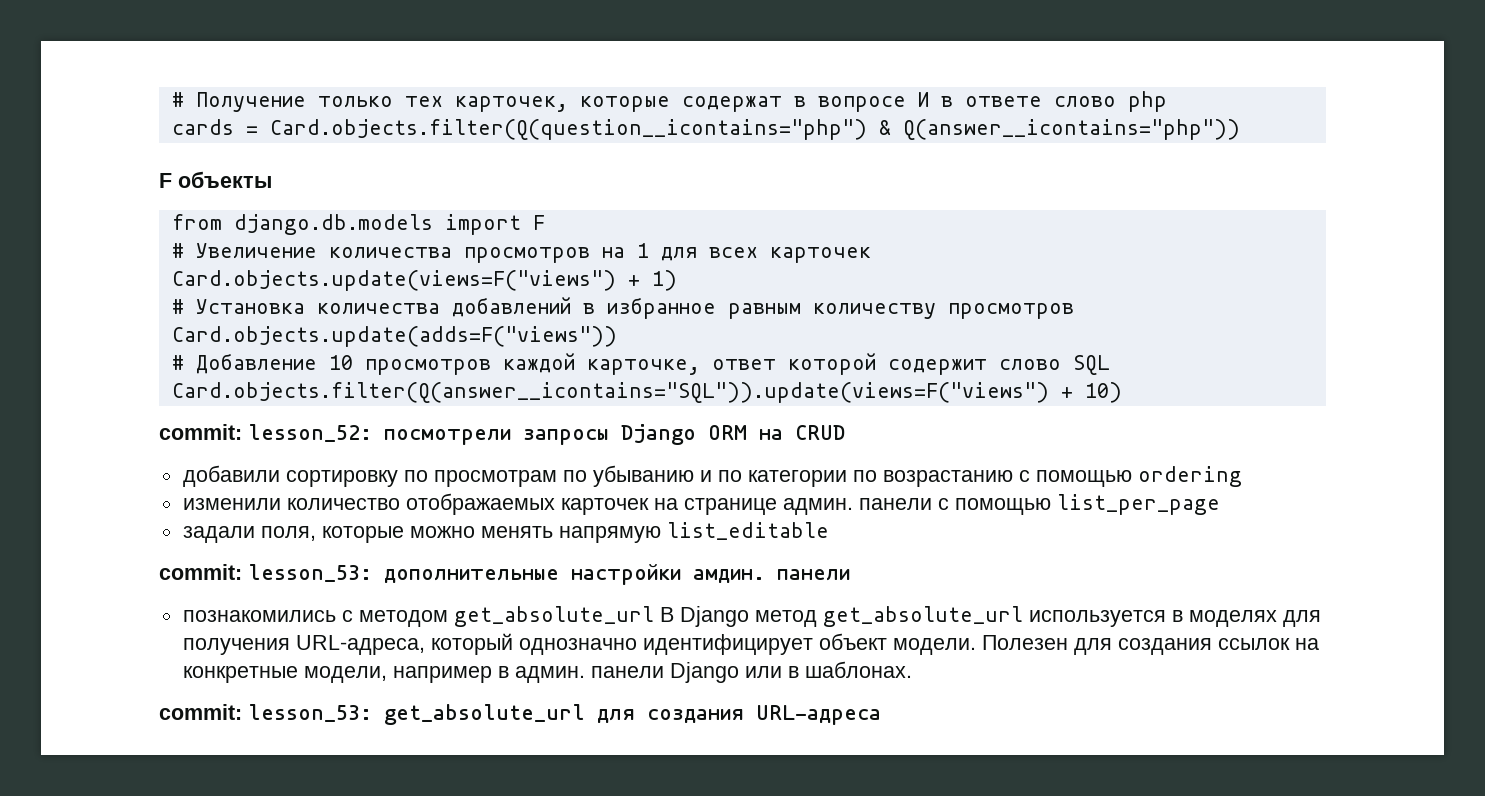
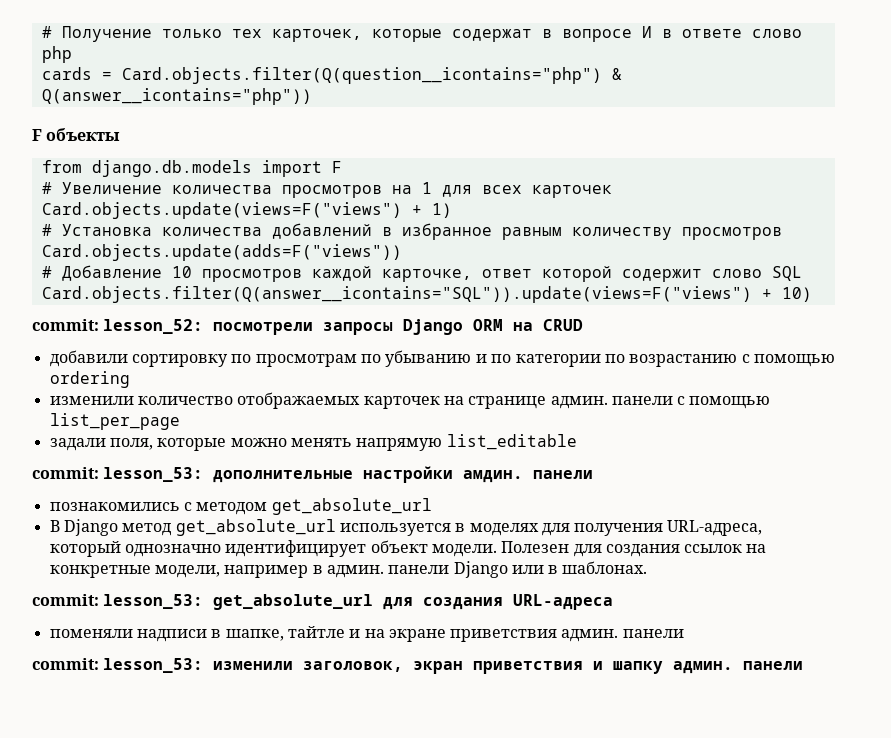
(654, 616) none -> (432, 506) //
(881, 715) none -> [49,626,684,642] [32,658,804,674] // поменяли надписи в шапке, тайтле и на экране приветствия админ. панели // commit: lesson_53: изменили заголовок, экран приветствия и шапку админ. панели

